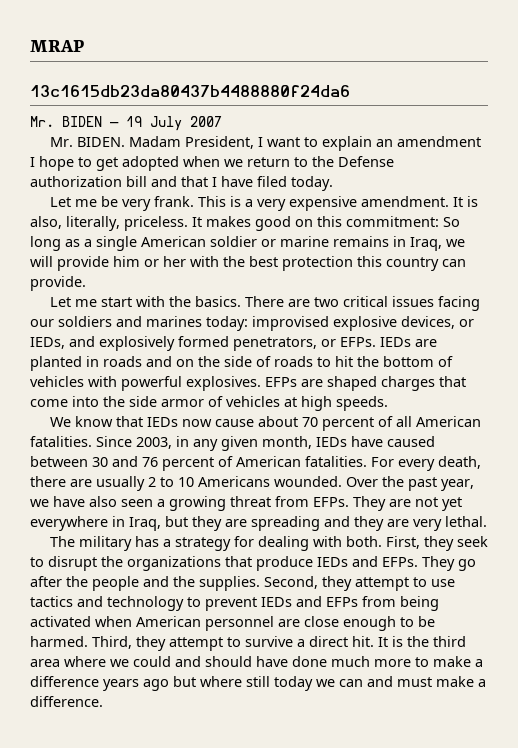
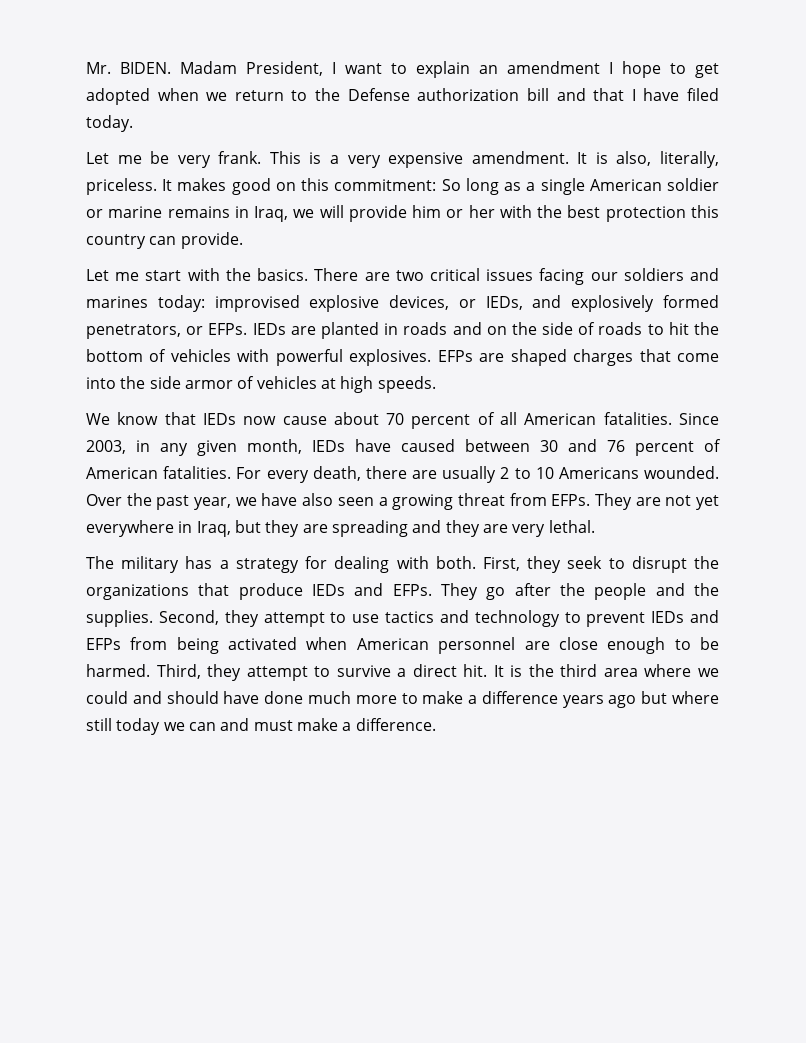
[30,40,84,52] [30,85,350,97] [30,116,222,131] MRAP // 13c1615db23da80437b4488880f24da6 // Mr. BIDEN — 19 July 2007 // -> (86, 68) none

